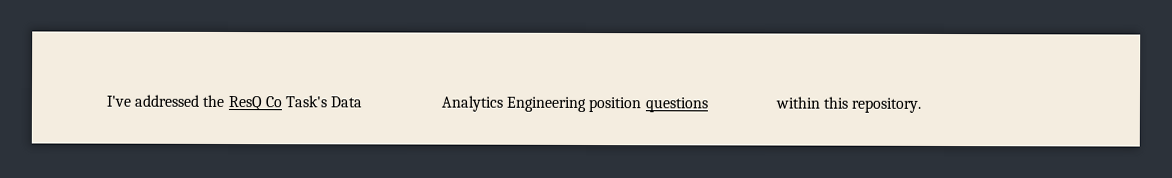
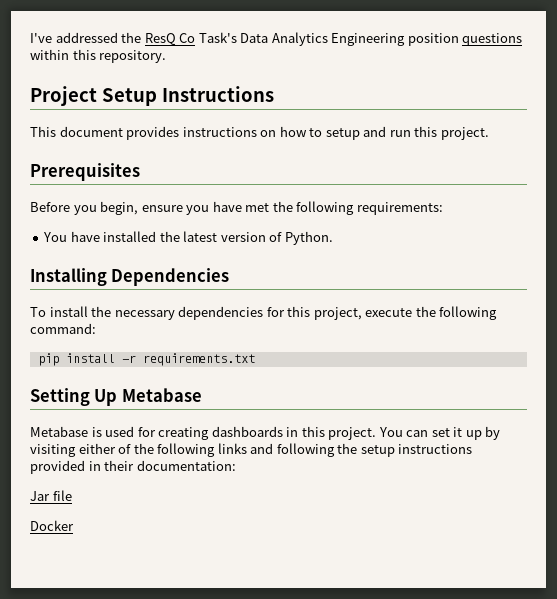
(922, 105) none -> [30,86,274,106] [30,126,489,140] [30,163,140,181] [30,201,443,215] [43,231,333,245] [30,268,230,286] [30,306,498,320] [30,323,96,334] [37,353,255,366] [30,388,202,406] [30,426,501,440] [30,443,473,457] [30,460,236,474] [30,490,72,501] [30,520,74,531] // Project Setup Instructions // This document provides instructions on how to setup and run this project. // Prerequisites // Before you begin, ensure you have met the following requirements: // You have installed the latest version of Python. // Installing Dependencies // To install the necessary dependencies for this project, execute the following command: // pip install -r requirements.txt // Setting Up Metabase // Metabase is used for creating dashboards in this project. You can set it up by visiting either of the following links and following the setup instructions provided in their documentation: // Jar file // Docker

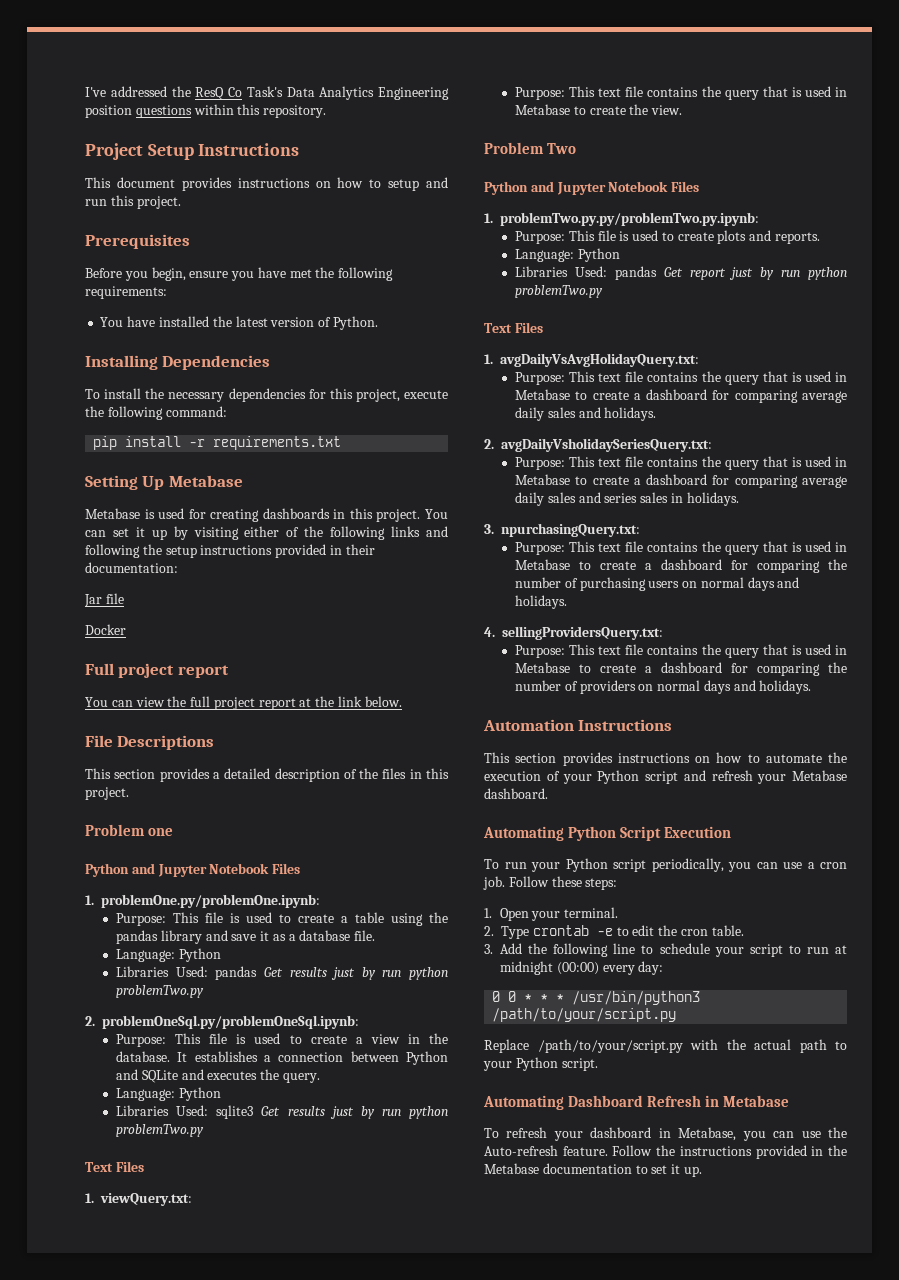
(74, 525) none -> [85,663,229,678] [85,696,402,710] [85,735,215,750] [85,768,450,782] [85,787,129,800] [85,824,174,836] [85,863,301,877] [85,894,320,908] [115,912,448,926] [115,930,376,944] [115,948,221,962] [115,966,448,980] [115,985,204,998] [85,1015,359,1029] [115,1033,448,1047] [115,1051,448,1065] [115,1069,320,1083] [115,1087,221,1101] [115,1105,448,1119] [115,1124,204,1137] [85,1161,144,1172] [85,1193,192,1206] [514,86,847,100] [514,104,683,115] [484,142,577,154] [484,181,700,195] [484,212,759,226] [514,230,821,244] [514,248,620,262] [514,266,847,280] [514,285,603,298] [484,322,543,333] [484,353,699,367] [514,371,847,385] [514,389,847,403] [514,407,657,421] [484,438,712,452] [514,456,847,470] [514,474,847,488] [514,492,739,506] [484,523,640,537] [514,541,847,555] [514,559,847,573] [514,577,800,591] [514,595,567,609] [484,626,663,640] [514,644,847,658] [514,662,847,676] [514,680,812,694] [483,719,673,731] [484,752,847,766] [484,770,847,784] [484,788,548,799] [483,826,732,841] [484,858,847,872] [483,876,618,890] [484,907,619,921] [484,925,744,939] [484,943,848,957] [500,961,664,975] [492,991,701,1005] [492,1008,677,1022] [484,1039,847,1053] [483,1057,598,1071] [483,1095,790,1110] [484,1127,847,1141] [484,1145,847,1159] [484,1163,702,1177] // Full project report // You can view the full project report at the link below. // File Descriptions // This section provides a detailed description of the files in this project. // Problem one // Python and Jupyter Notebook Files // 1. problemOne.py/problemOne.ipynb: // Purpose: This file is used to create a table using the pandas library and save it as a database file. // Language: Python // Libraries Used: pandas Get results just by run python problemTwo.py // 2. problemOneSql.py/problemOneSql.ipynb: // Purpose: This file is used to create a view in the database. It establishes a connection between Python and SQLite and executes the query. // Language: Python // Libraries Used: sqlite3 Get results just by run python problemTwo.py // Text Files // 1. viewQuery.txt: // Purpose: This text file contains the query that is used in Metabase to create the view. // Problem Two // Python and Jupyter Notebook Files // 1. problemTwo.py.py/problemTwo.py.ipynb: // Purpose: This file is used to create plots and reports. // Language: Python // Libraries Used: pandas Get report just by run python problemTwo.py // Text Files // 1. avgDailyVsAvgHolidayQuery.txt: // Purpose: This text file contains the query that is used in Metabase to create a dashboard for comparing average daily sales and holidays. // 2. avgDailyVsholidaySeriesQuery.txt: // Purpose: This text file contains the query that is used in Metabase to create a dashboard for comparing average daily sales and series sales in holidays. // 3. npurchasingQuery.txt: // Purpose: This text file contains the query that is used in Metabase to create a dashboard for comparing the number of purchasing users on normal days and holidays. // 4. sellingProvidersQuery.txt: // Purpose: This text file contains the query that is used in Metabase to create a dashboard for comparing the number of providers on normal days and holidays. // Automation Instructions // This section provides instructions on how to automate the execution of your Python script and refresh your Metabase dashboard. // Automating Python Script Execution // To run your Python script periodically, you can use a cron job. Follow these steps: // 1. Open your terminal. // 2. Type crontab -e to edit the cron table. // 3. Add the following line to schedule your script to run at midnight (00:00) every day: // 0 0 * * * /usr/bin/python3 /path/to/your/script.py // Replace /path/to/your/script.py with the actual path to your Python script. // Automating Dashboard Refresh in Metabase // To refresh your dashboard in Metabase, you can use the Auto-refresh feature. Follow the instructions provided in the Metabase documentation to set it up.

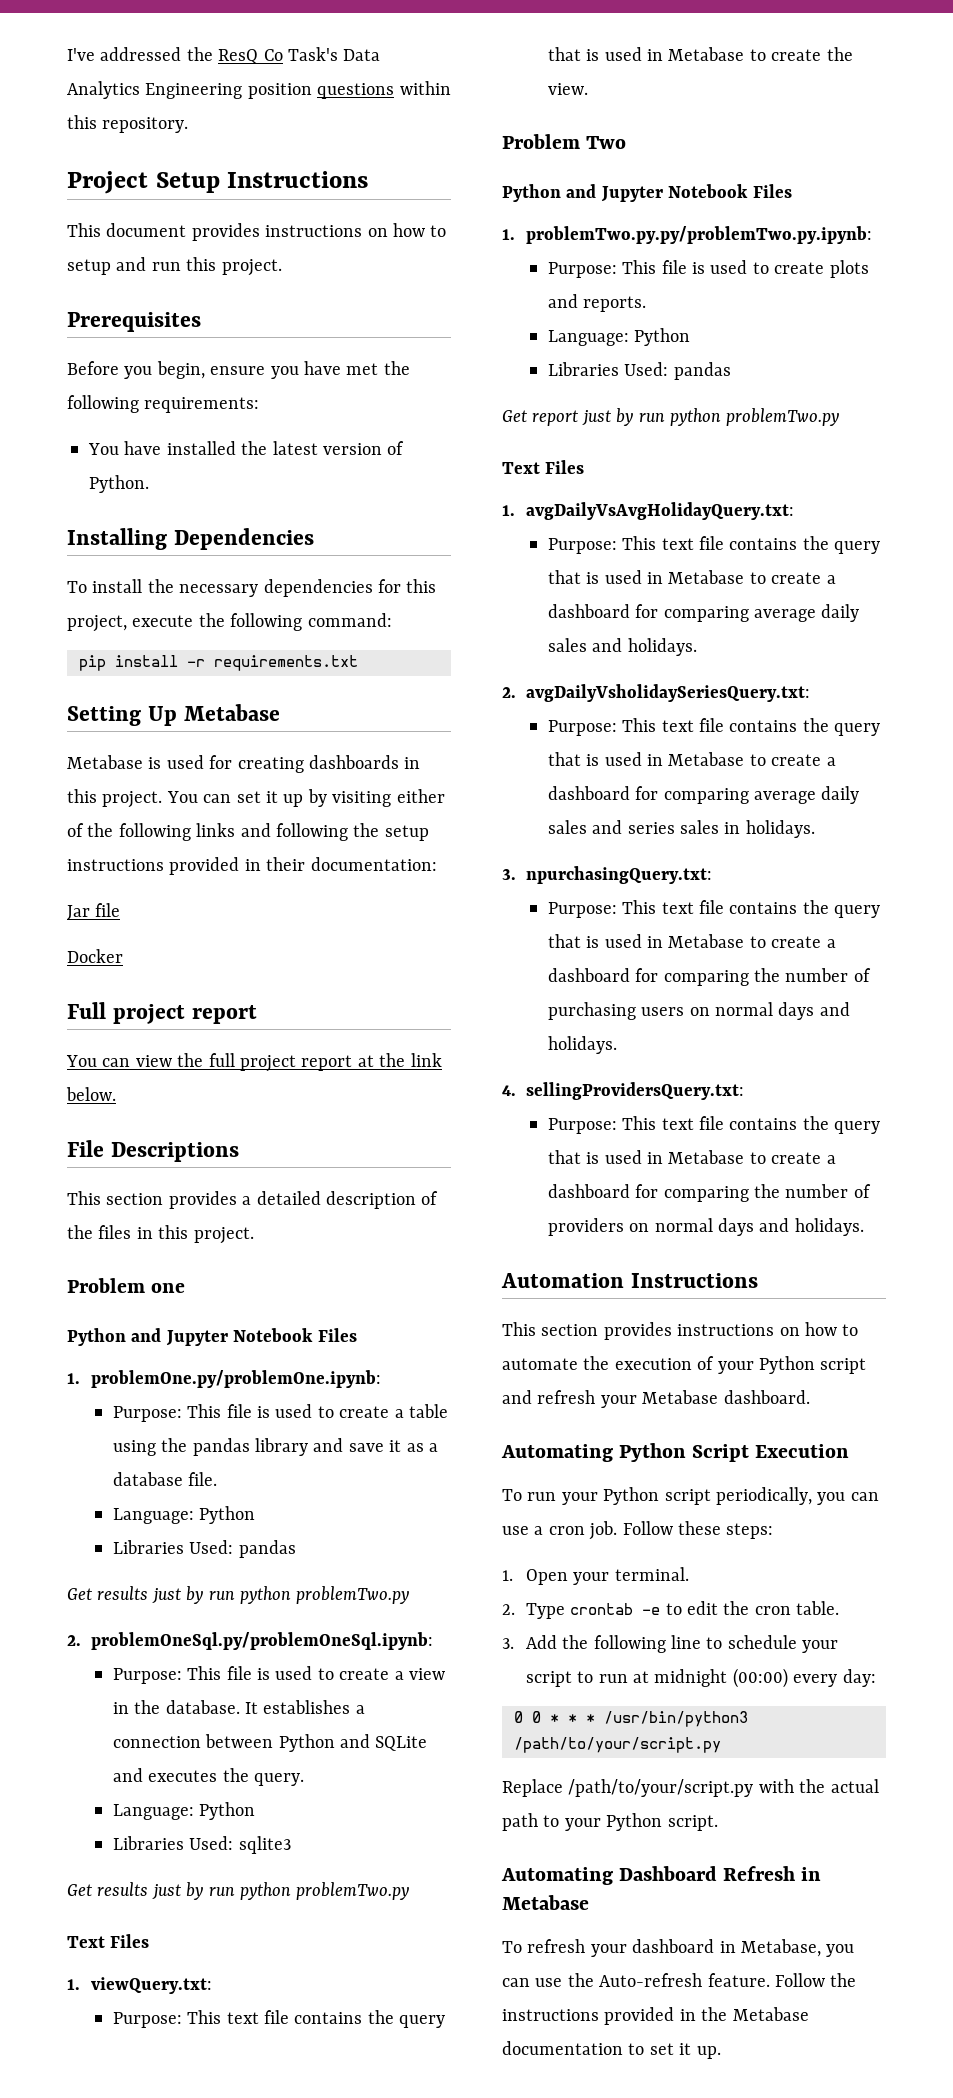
(258, 973) none -> (296, 1549) //
(254, 1112) none -> (291, 1845) //
(657, 273) none -> (731, 371) //

